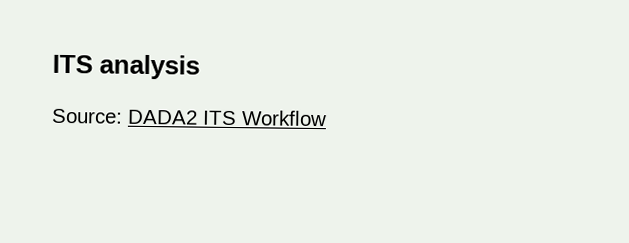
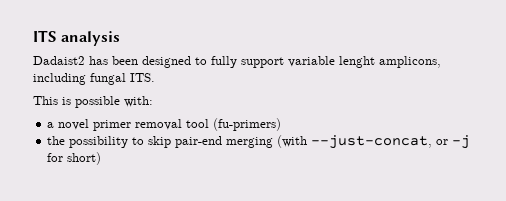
[51,108,327,127] Source: DADA2 ITS Workflow -> [33,56,441,68] [33,73,155,85] [33,96,153,108] [47,118,282,131] [47,135,471,149] [47,152,102,165] Dadaist2 has been designed to fully support variable lenght amplicons, including fungal ITS. // This is possible with: // a novel primer removal tool (fu-primers) // the possibility to skip pair-end merging (with --just-concat, or -j for short)

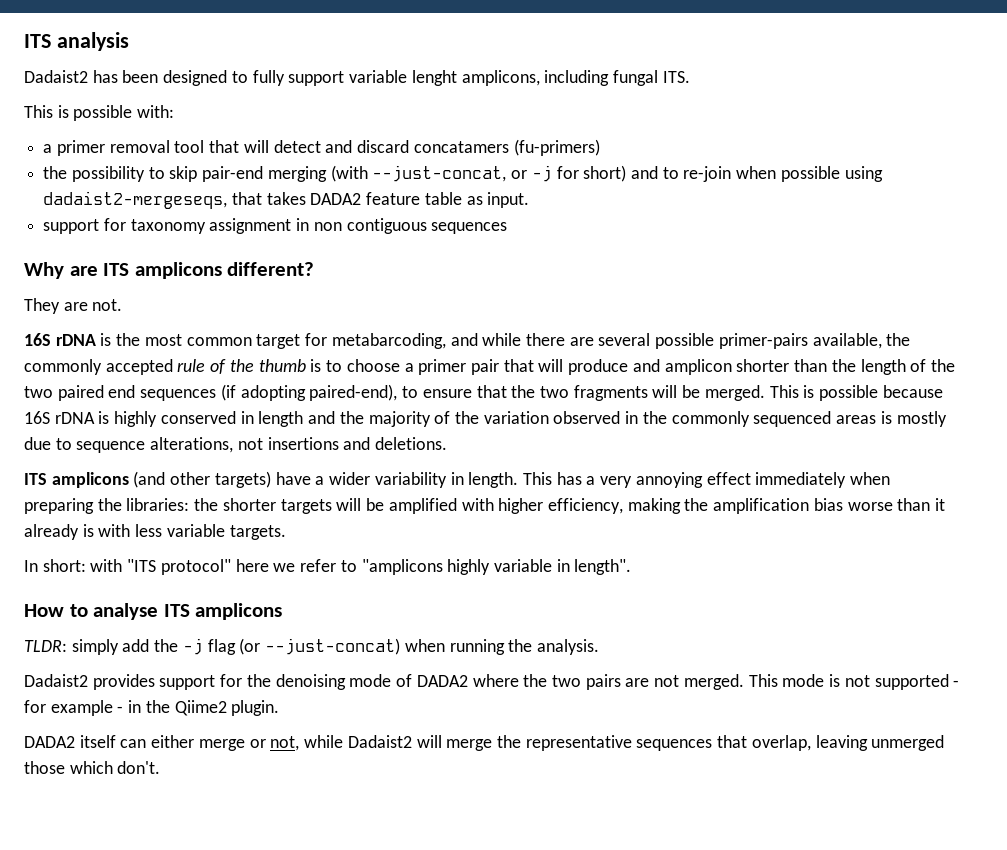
[58,119,90,130] novel -> (53, 148) none
(210, 123) none -> [209,140,509,153] that will detect and discard concatamers
(102, 158) none -> [630,166,883,182] [43,191,530,209] [43,218,508,234] [24,262,315,279] [24,298,123,314] [24,333,911,349] [24,359,955,375] [24,384,943,401] [24,411,947,427] [24,437,448,453] [24,471,891,488] [24,498,946,514] [24,524,286,540] [24,559,632,575] [24,603,283,620] [24,638,599,655] [24,674,960,690] [24,700,280,716] [24,735,945,751] [24,761,161,774] and to re-join when possible using dadaist2-mergeseqs, that takes DADA2 feature table as input. // support for taxonomy assignment in non contiguous sequences // Why are ITS amplicons different? // They are not. // 16S rDNA is the most common target for metabarcoding, and while there are several possible primer-pairs available, the commonly accepted rule of the thumb is to choose a primer pair that will produce and amplicon shorter than the length of the two paired end sequences (if adopting paired-end), to ensure that the two fragments will be merged. This is possible because 16S rDNA is highly conserved in length and the majority of the variation observed in the commonly sequenced areas is mostly due to sequence alterations, not insertions and deletions. // ITS amplicons (and other targets) have a wider variability in length. This has a very annoying effect immediately when preparing the libraries: the shorter targets will be amplified with higher efficiency, making the amplification bias worse than it already is with less variable targets. // In short: with "ITS protocol" here we refer to "amplicons highly variable in length". // How to analyse ITS amplicons // TLDR: simply add the -j flag (or --just-concat) when running the analysis. // Dadaist2 provides support for the denoising mode of DADA2 where the two pairs are not merged. This mode is not supported - for example - in the Qiime2 plugin. // DADA2 itself can either merge or not, while Dadaist2 will merge the representative sequences that overlap, leaving unmerged those which don't.

